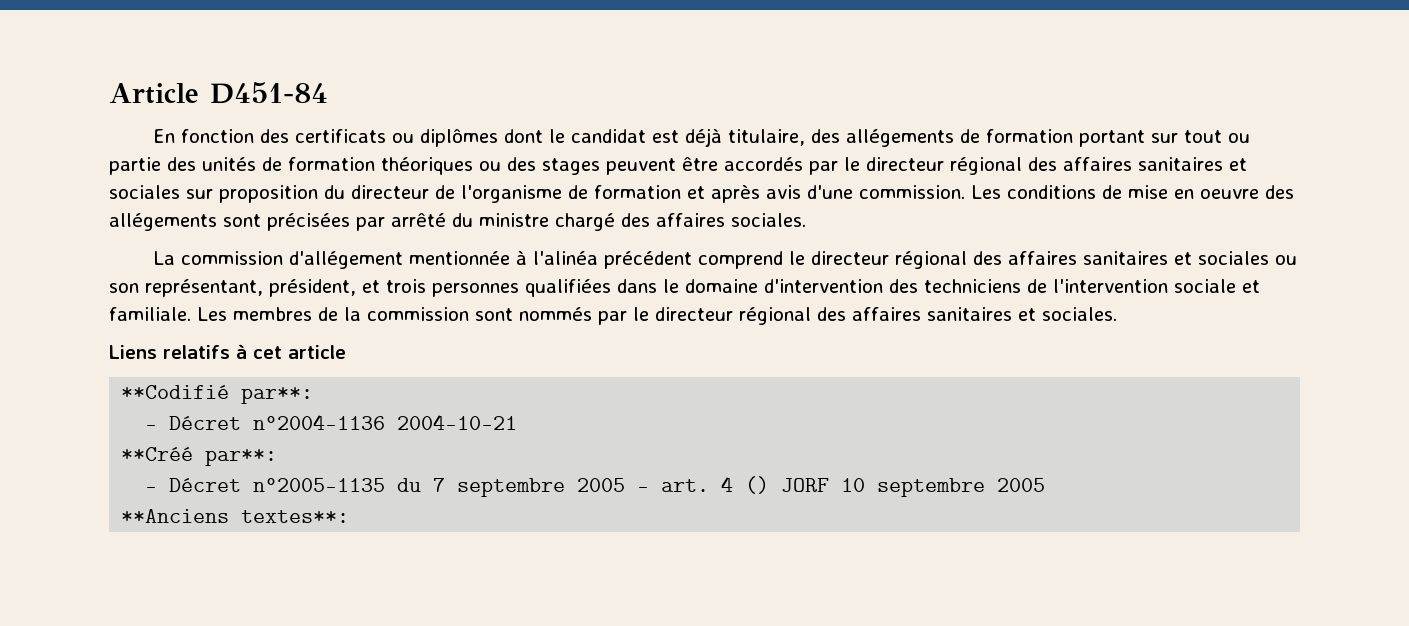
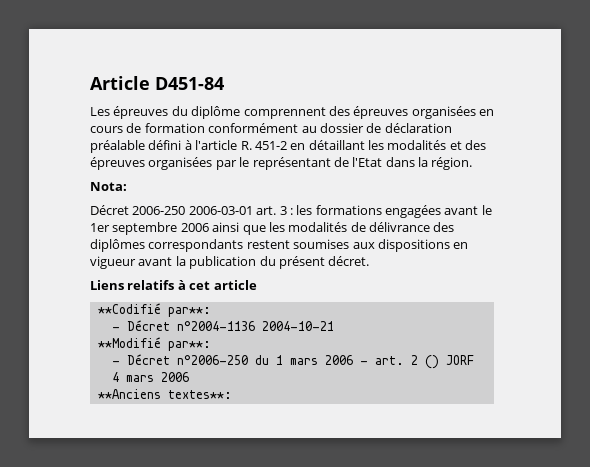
[152,128,1250,147] [109,157,1247,175] [109,185,1294,203] [109,213,806,231] [152,251,1297,269] [109,279,1260,297] [109,307,1117,325] En fonction des certificats ou diplômes dont le candidat est déjà titulaire, des allégements de formation portant sur tout ou partie des unités de formation théoriques ou des stages peuvent être accordés par le directeur régional des affaires sanitaires et sociales sur proposition du directeur de l'organisme de formation et après avis d'une commission. Les conditions de mise en oeuvre des allégements sont précisées par arrêté du ministre chargé des affaires sociales. // La commission d'allégement mentionnée à l'alinéa précédent comprend le directeur régional des affaires sanitaires et sociales ou son représentant, président, et trois personnes qualifiées dans le domaine d'intervention des techniciens de l'intervention sociale et familiale. Les membres de la commission sont nommés par le directeur régional des affaires sanitaires et sociales. -> [90,106,494,119] [90,123,452,133] [90,140,487,153] [90,157,473,170] [90,182,127,191] [90,205,492,218] [90,222,455,235] [90,239,469,252] [90,256,370,269] Les épreuves du diplôme comprennent des épreuves organisées en cours de formation conformément au dossier de déclaration préalable défini à l'article R. 451-2 en détaillant les modalités et des épreuves organisées par le représentant de l'Etat dans la région. // Nota: // Décret 2006-250 2006-03-01 art. 3 : les formations engagées avant le 1er septembre 2006 ainsi que les modalités de délivrance des diplômes correspondants restent soumises aux dispositions en vigueur avant la publication du présent décret.
[121,447,278,466] [145,478,626,497] **Créé par**: // - Décret n°2005-1135 du 7 septembre 2005 -> [97,337,211,351] [111,354,353,365] **Modifié par**: // - Décret n°2006-250 du 1 mars 2006
[721,476,734,492] 4 -> [410,355,418,365] 2
[841,478,1046,497] 10 septembre 2005 -> [111,372,189,382] 4 mars 2006

